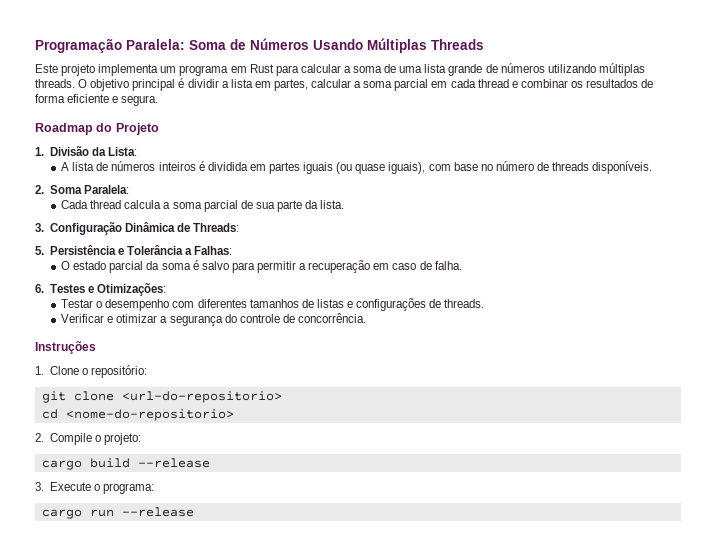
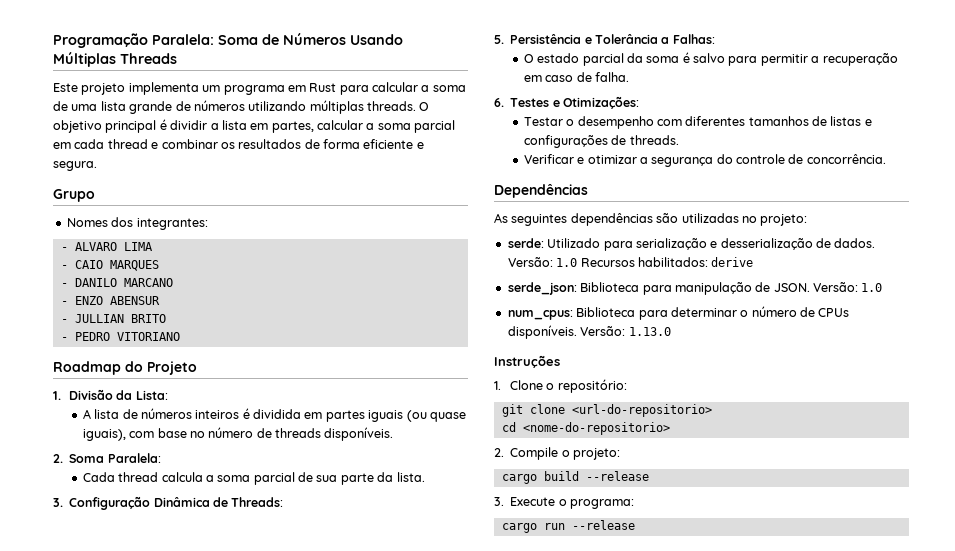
(159, 100) none -> [53,189,95,202] [66,217,208,230] [60,242,153,251] [60,260,159,271] [60,278,173,287] [60,296,160,305] [60,314,166,323] [60,332,180,341] // Grupo // Nomes dos integrantes: // - ALVARO LIMA // - CAIO MARQUES // - DANILO MARCANO // - ENZO ABENSUR // - JULLIAN BRITO // - PEDRO VITORIANO
(366, 318) none -> [494,184,588,198] [494,213,808,226] [507,238,876,251] [507,257,754,267] [507,282,883,295] [507,306,850,320] [507,325,671,339] // Dependências // As seguintes dependências são utilizadas no projeto: // serde: Utilizado para serialização e desserialização de dados. Versão: 1.0 Recursos habilitados: derive // serde_json: Biblioteca para manipulação de JSON. Versão: 1.0 // num_cpus: Biblioteca para determinar o número de CPUs disponíveis. Versão: 1.13.0

